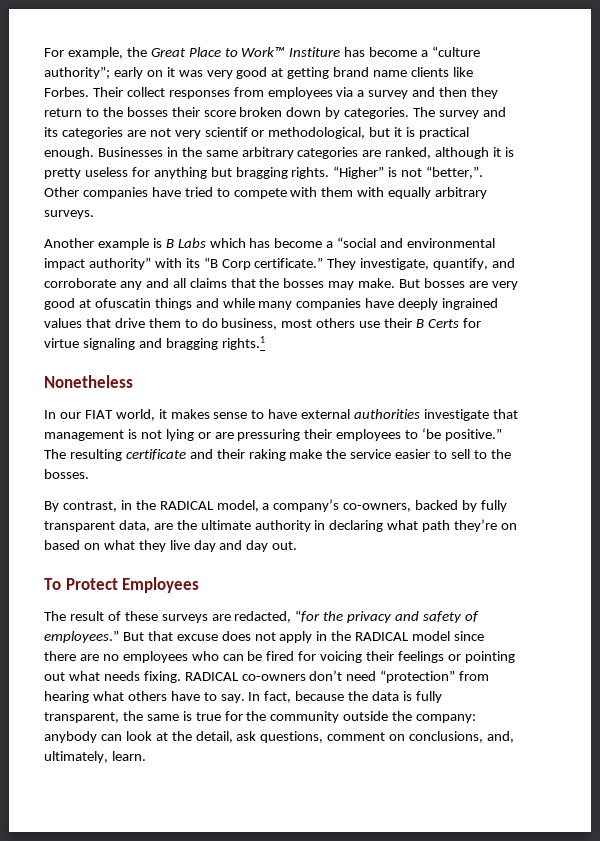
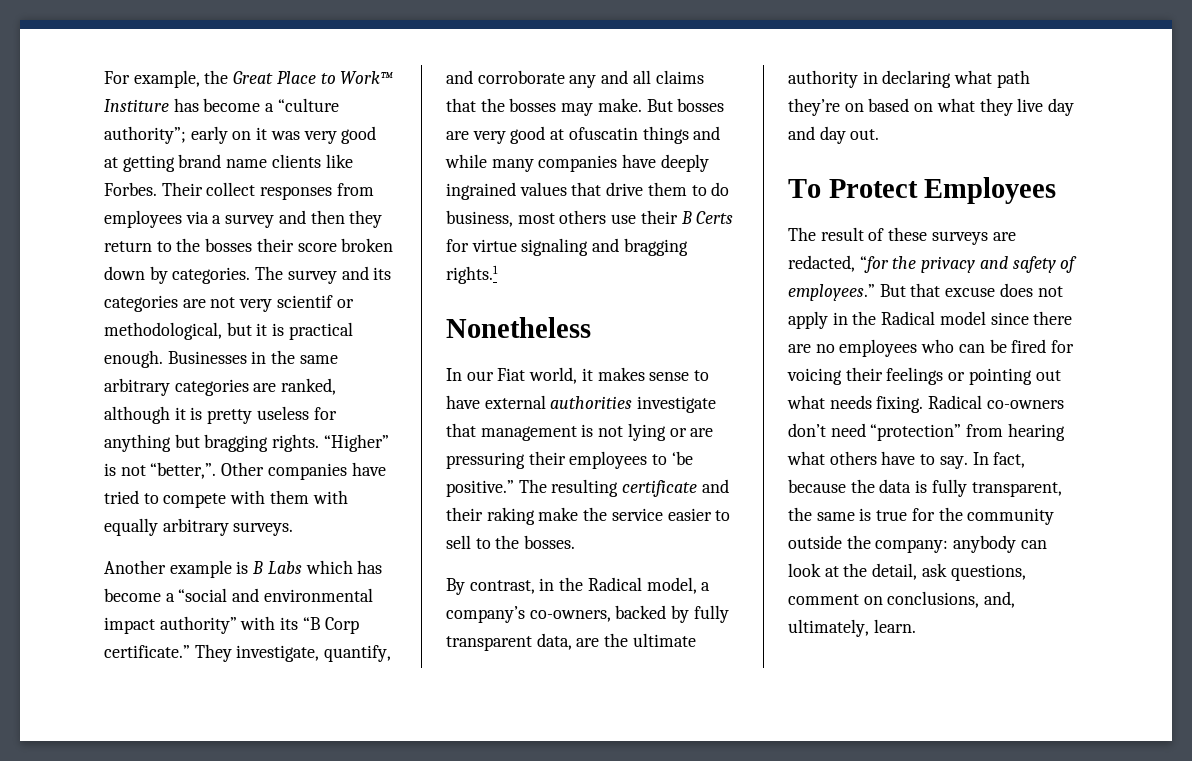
[84,410,113,419] FIAT -> [497,368,526,381] Fiat
[159,501,214,510] RADICAL -> [587,577,642,591] Radical
[355,632,410,641] RADICAL -> [881,311,936,325] Radical
[184,672,239,681] RADICAL -> [928,395,983,409] Radical

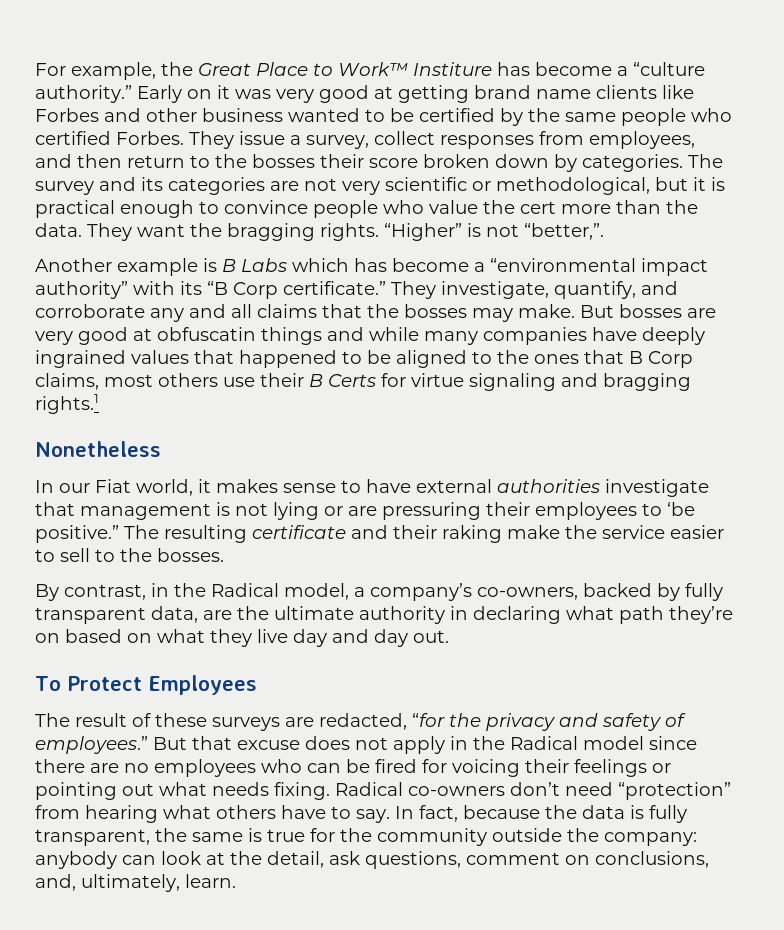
[104,126,228,144] authority”; early -> [35,85,182,103] authority.” Early
[104,182,374,200] [104,210,275,228] Forbes. Their collect responses from employees via a survey -> [35,108,732,126] [35,131,695,149] Forbes and other business wanted to be certified by the same people who certified Forbes. They issue a survey, collect responses from employees,
[349,210,383,228] they -> (122, 161) none
[276,295,333,308] scientif -> [385,177,467,191] scientific
[104,350,338,368] [104,378,337,396] [104,406,337,424] [104,434,200,452] enough. Businesses in the same arbitrary categories are ranked, although it is pretty useless for anything but -> [120,200,698,218] [35,223,222,241] enough to convince people who value the cert more than the data. They want the
[221,462,386,480] [104,490,348,508] [104,518,294,536] Other companies have tried to compete with them with equally arbitrary surveys. -> (604, 231) none
[178,588,373,602] “social and environmental -> [490,258,636,272] “environmental
[568,127,638,140] ofuscatin -> [157,327,256,341] obfuscatin
[606,182,730,196] [446,210,513,227] drive them to do business, -> [239,350,693,368] [35,373,99,390] happened to be aligned to the ones that B Corp claims,

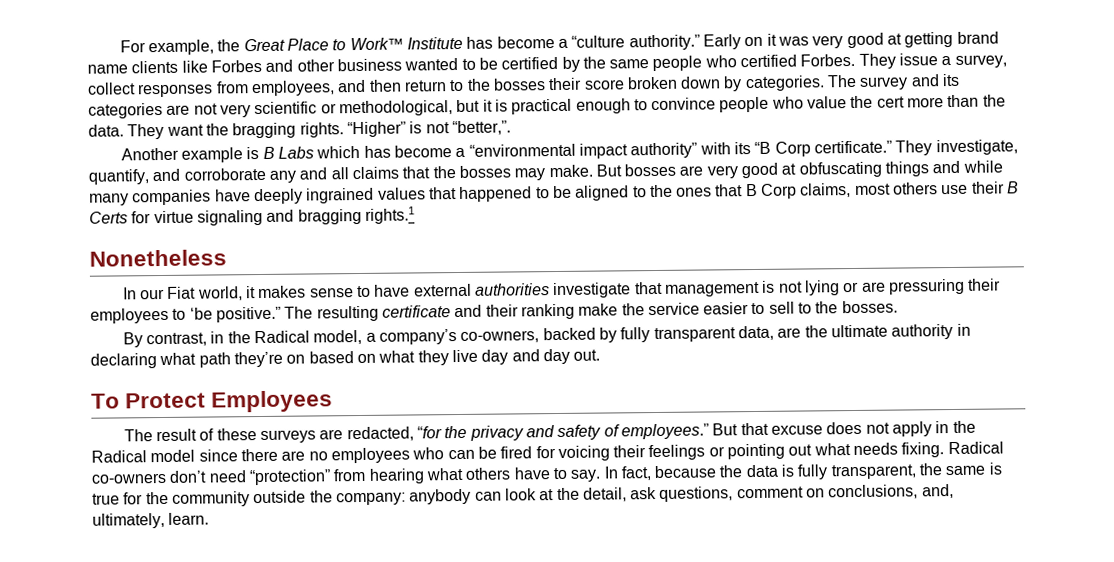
[413,62,492,76] Institure -> [407,36,464,50] Institute
[157,327,256,341] obfuscatin -> [798,161,882,178] obfuscating
[442,525,502,543] raking -> [520,303,575,320] ranking

